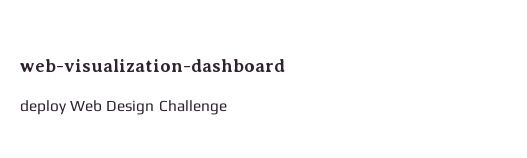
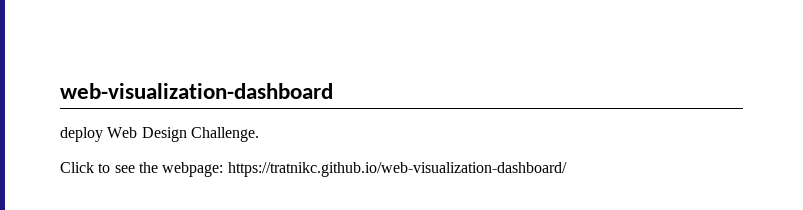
[158,100,227,115] Challenge -> [190,127,259,142] [60,162,567,177] Challenge. // Click to see the webpage: https://tratnikc.github.io/web-visualization-dashboard/

